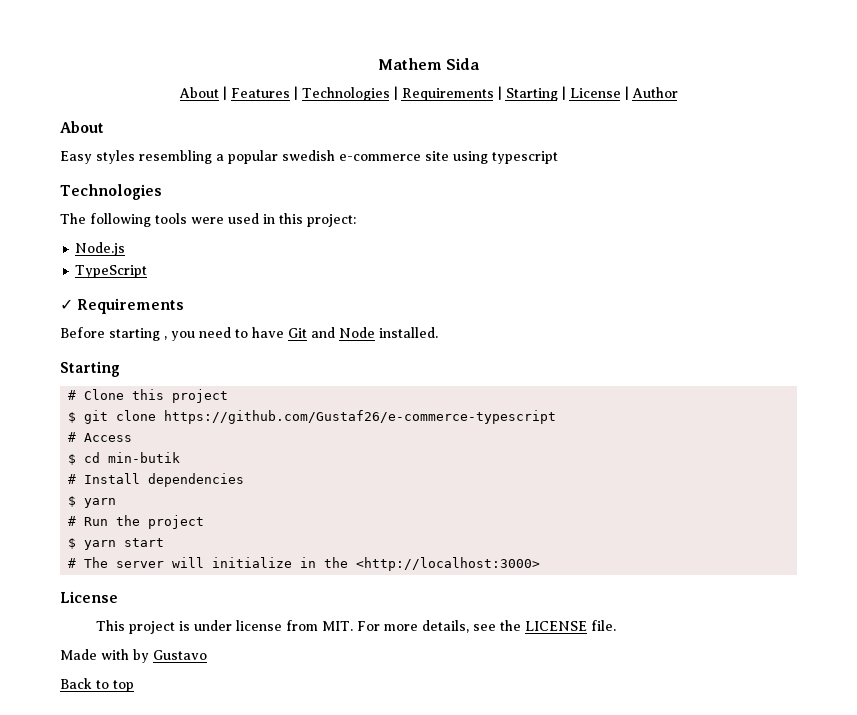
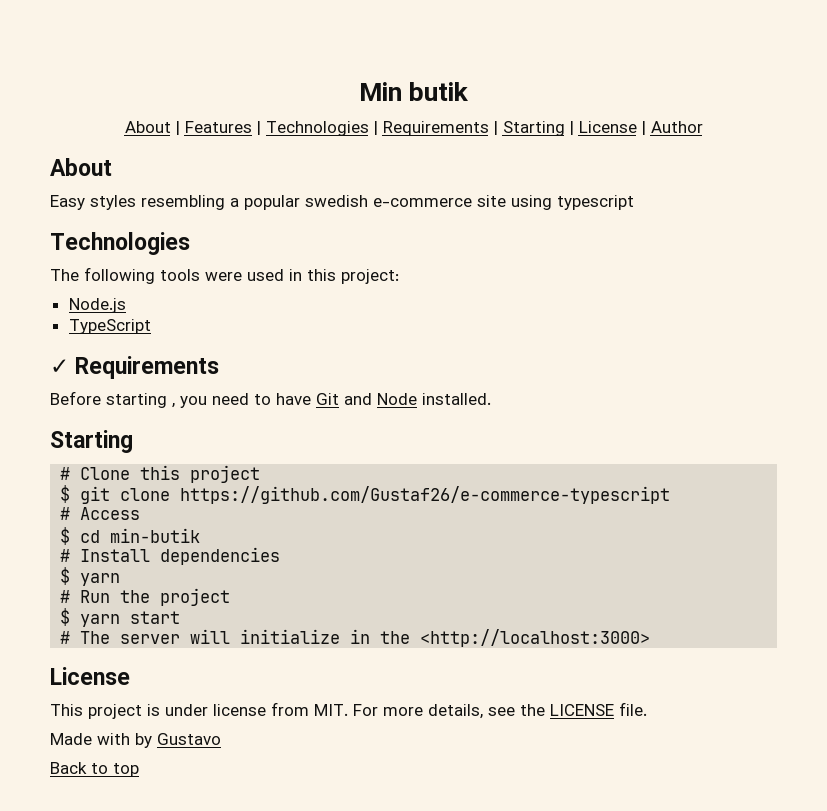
[377,58,481,70] Mathem Sida -> [358,82,469,101] Min butik

